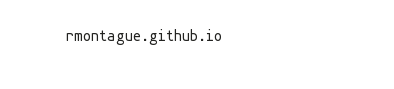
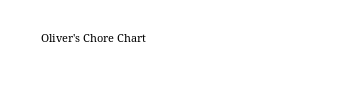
[66,29,222,45] rmontague.github.io -> [41,34,146,42] Oliver's Chore Chart

